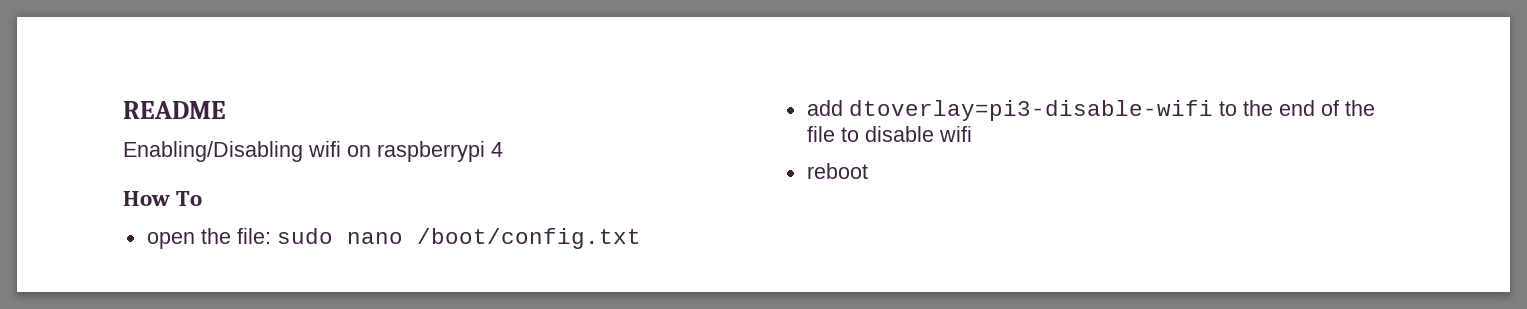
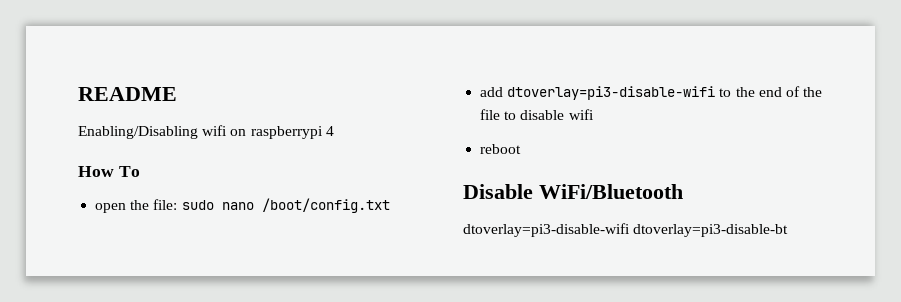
(868, 171) none -> [463,184,683,199] [463,223,789,237] // Disable WiFi/Bluetooth // dtoverlay=pi3-disable-wifi dtoverlay=pi3-disable-bt

